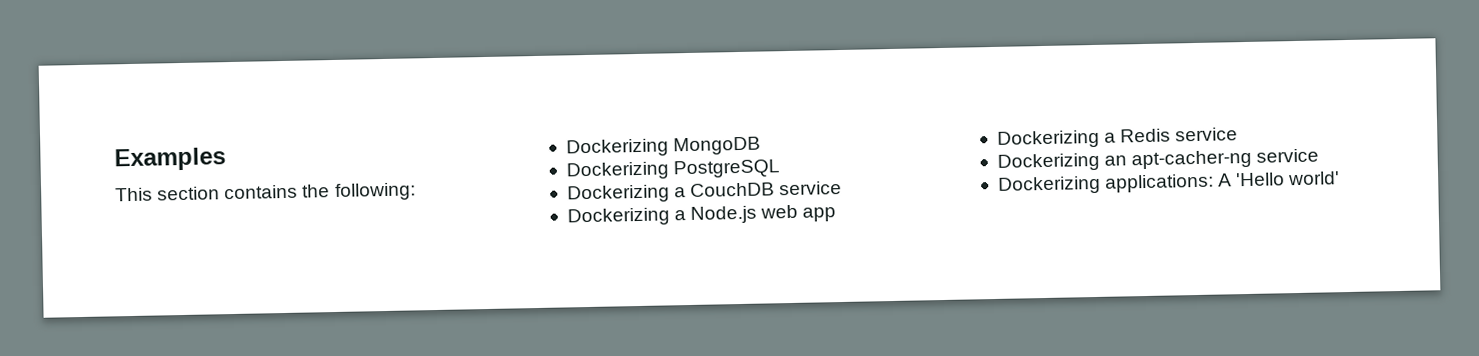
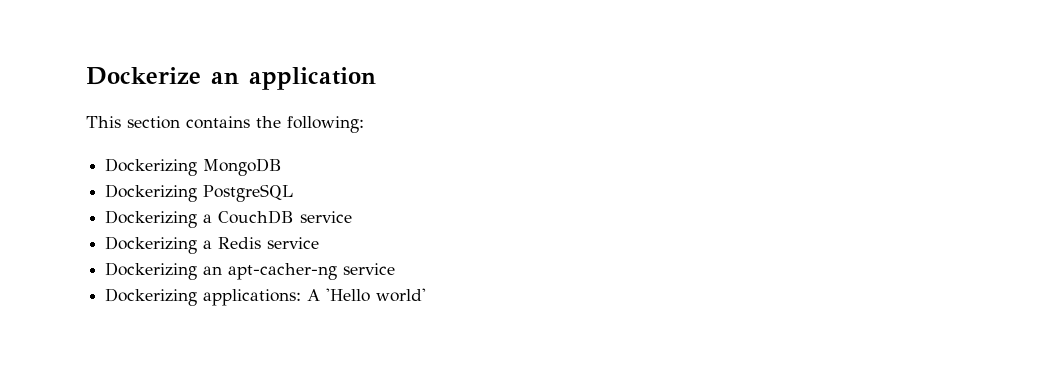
[114,147,226,172] Examples -> [86,67,376,90] Dockerize an application
[566,204,837,227] // Dockerizing a Node.js web app -> (353, 217) none

